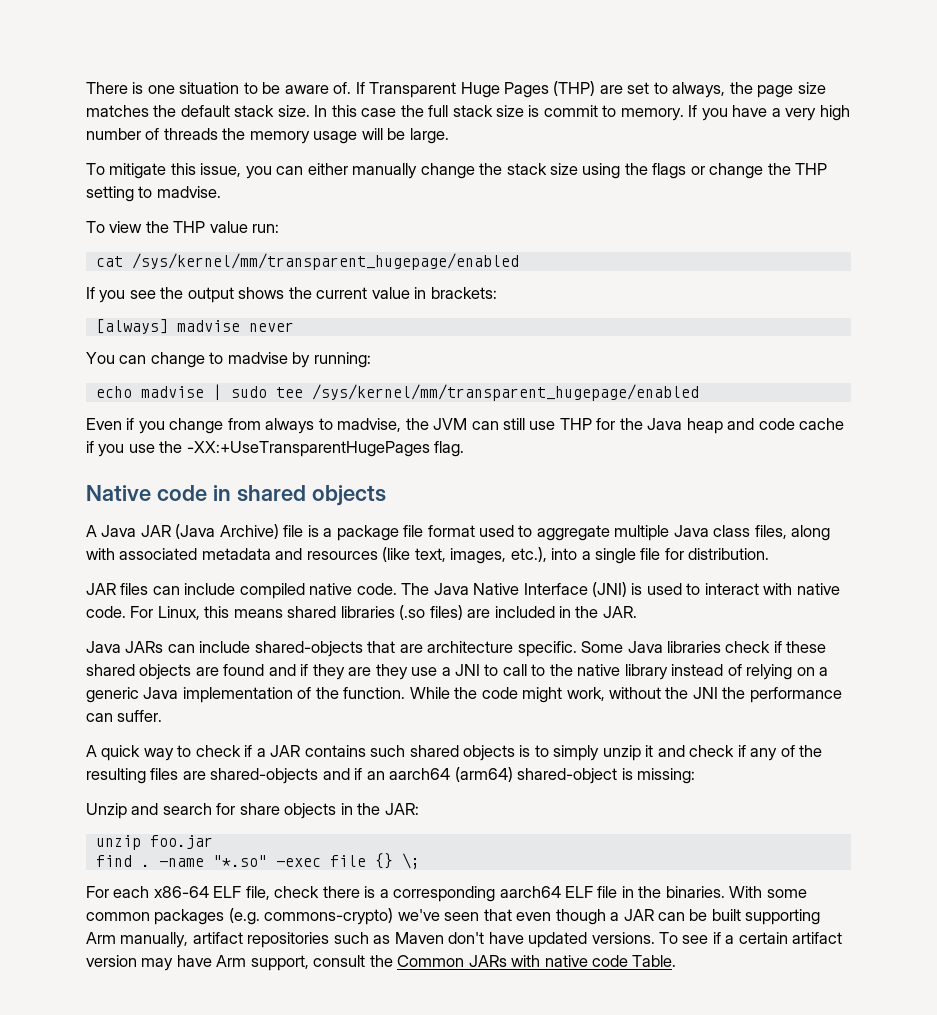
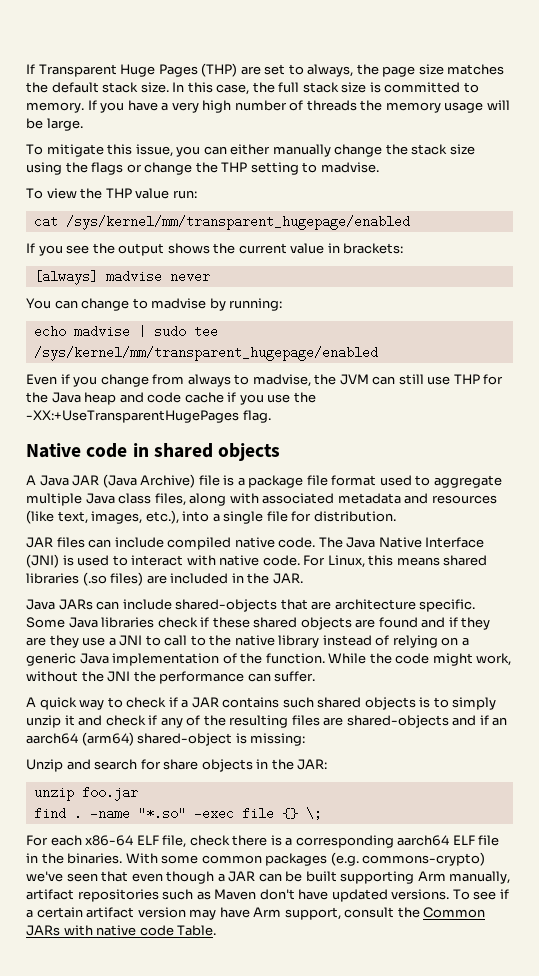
[86,82,352,94] There is one situation to be aware of. -> (26, 69) none
[361,108,397,117] case -> [216,84,250,95] case,
[543,105,598,117] commit -> [384,82,461,93] committed

